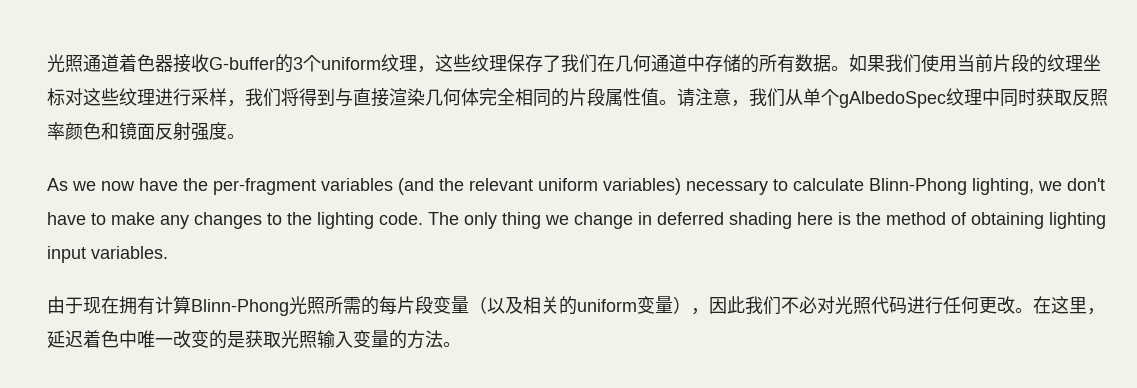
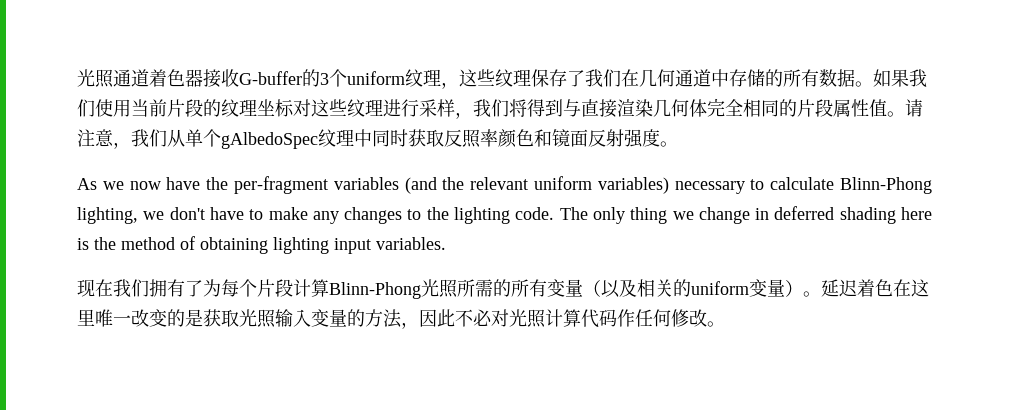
[47,296,155,315] 由于现在拥有 -> [77,279,293,297] 现在我们拥有了为每个片段
[379,296,433,315] 每片段 -> [511,279,547,297] 所有
[691,296,1105,315] ，因此我们不必对光照代码进行任何更改。在这里， -> [803,291,821,297] 。
[119,330,137,348] 中 -> [893,279,929,297] [77,309,95,326] 在这里
(443, 339) none -> [401,309,707,329] ，因此不必对光照计算代码作任何修改

